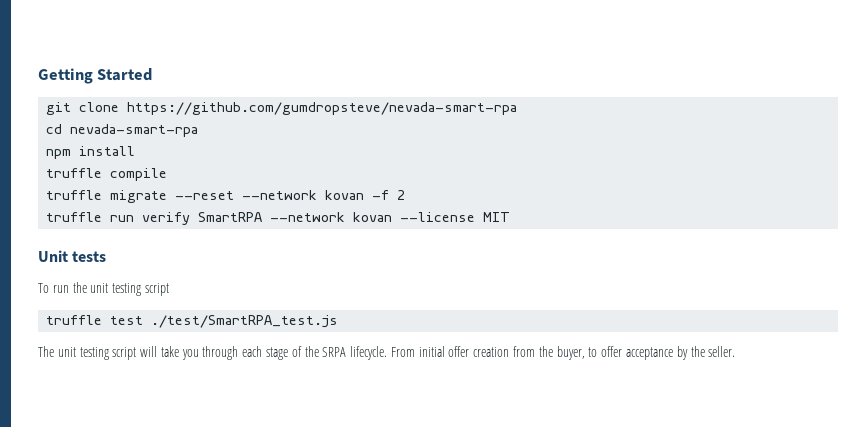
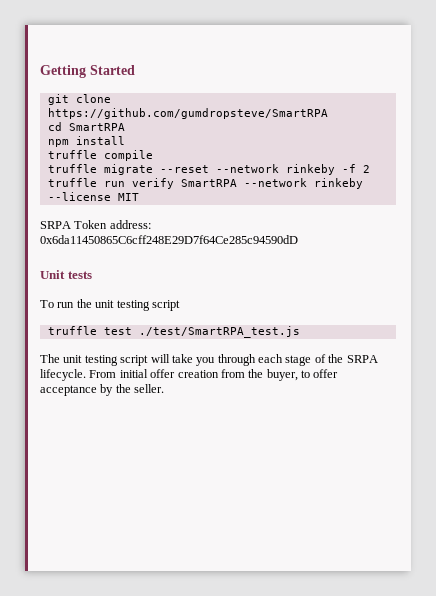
[127,102,518,115] https://github.com/gumdropsteve/nevada-smart-rpa -> [47,108,328,119] https://github.com/gumdropsteve/SmartRPA
[70,124,199,137] nevada-smart-rpa -> [68,123,125,131] SmartRPA
[325,190,365,200] kovan -> [285,164,335,175] rinkeby
[353,212,393,222] kovan -> [313,178,363,189] rinkeby
(511, 217) none -> [40,220,151,229] [40,235,298,244] // SRPA Token address: 0x6da11450865C6cff248E29D7f64Ce285c94590dD

